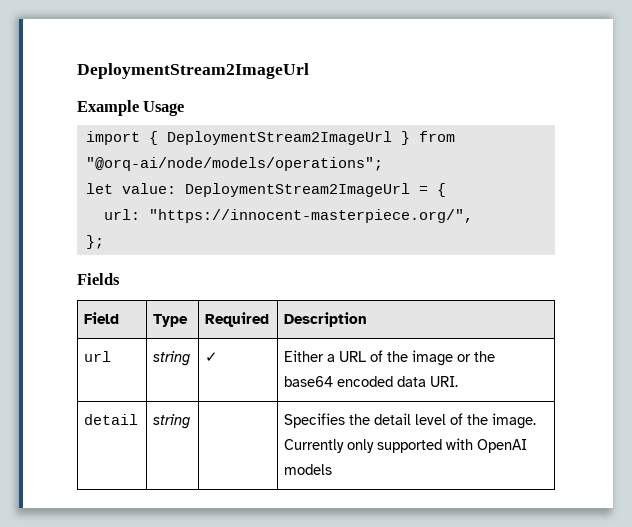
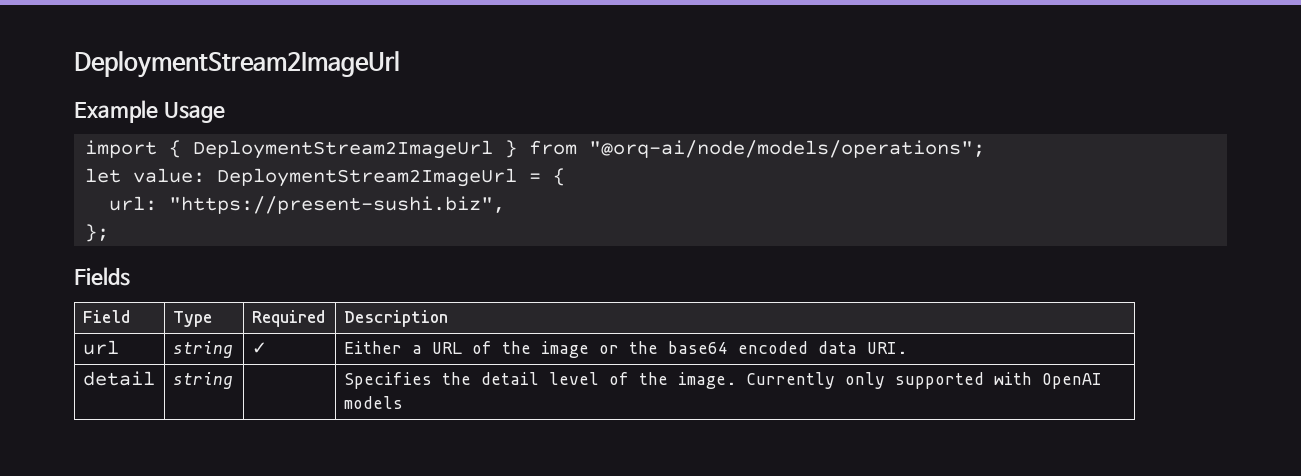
[148,209,473,223] "https://innocent-masterpiece.org/", -> [168,196,505,214] "https://present-sushi.biz",

